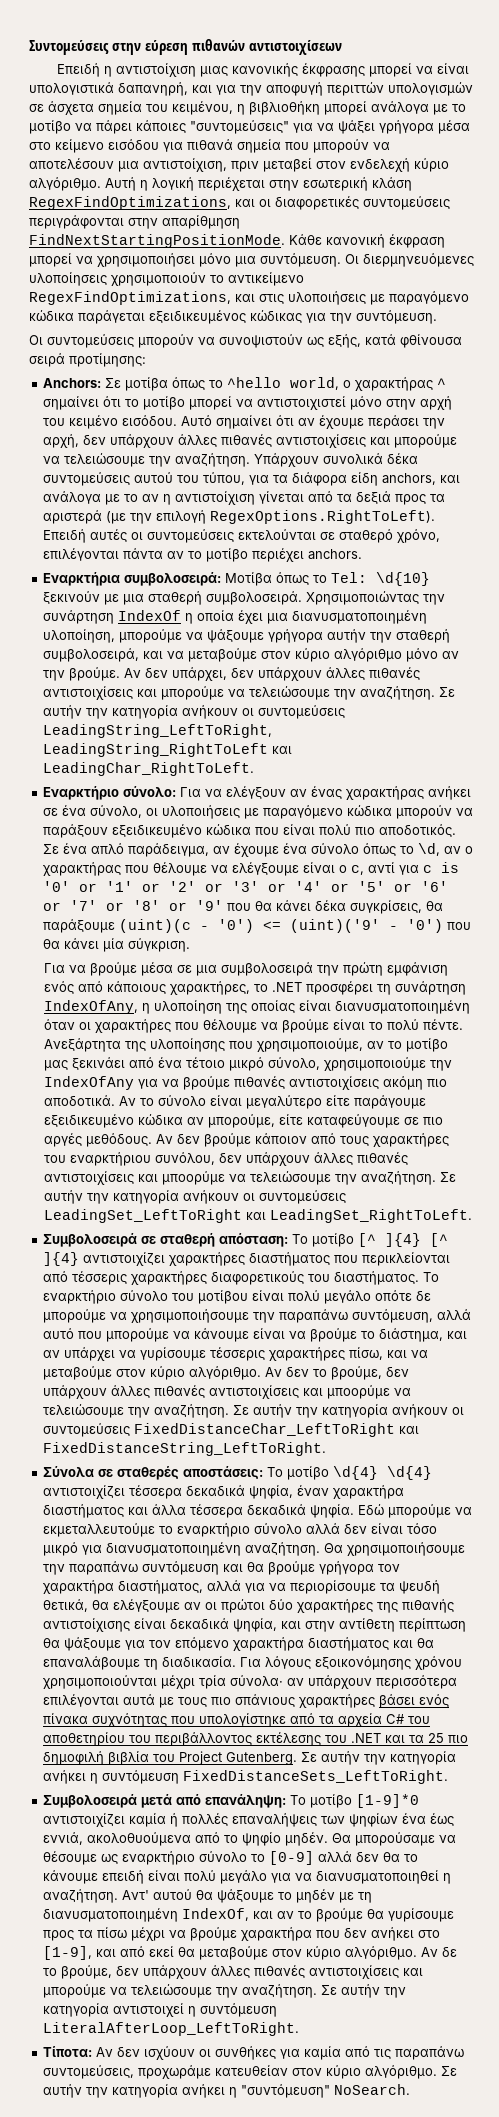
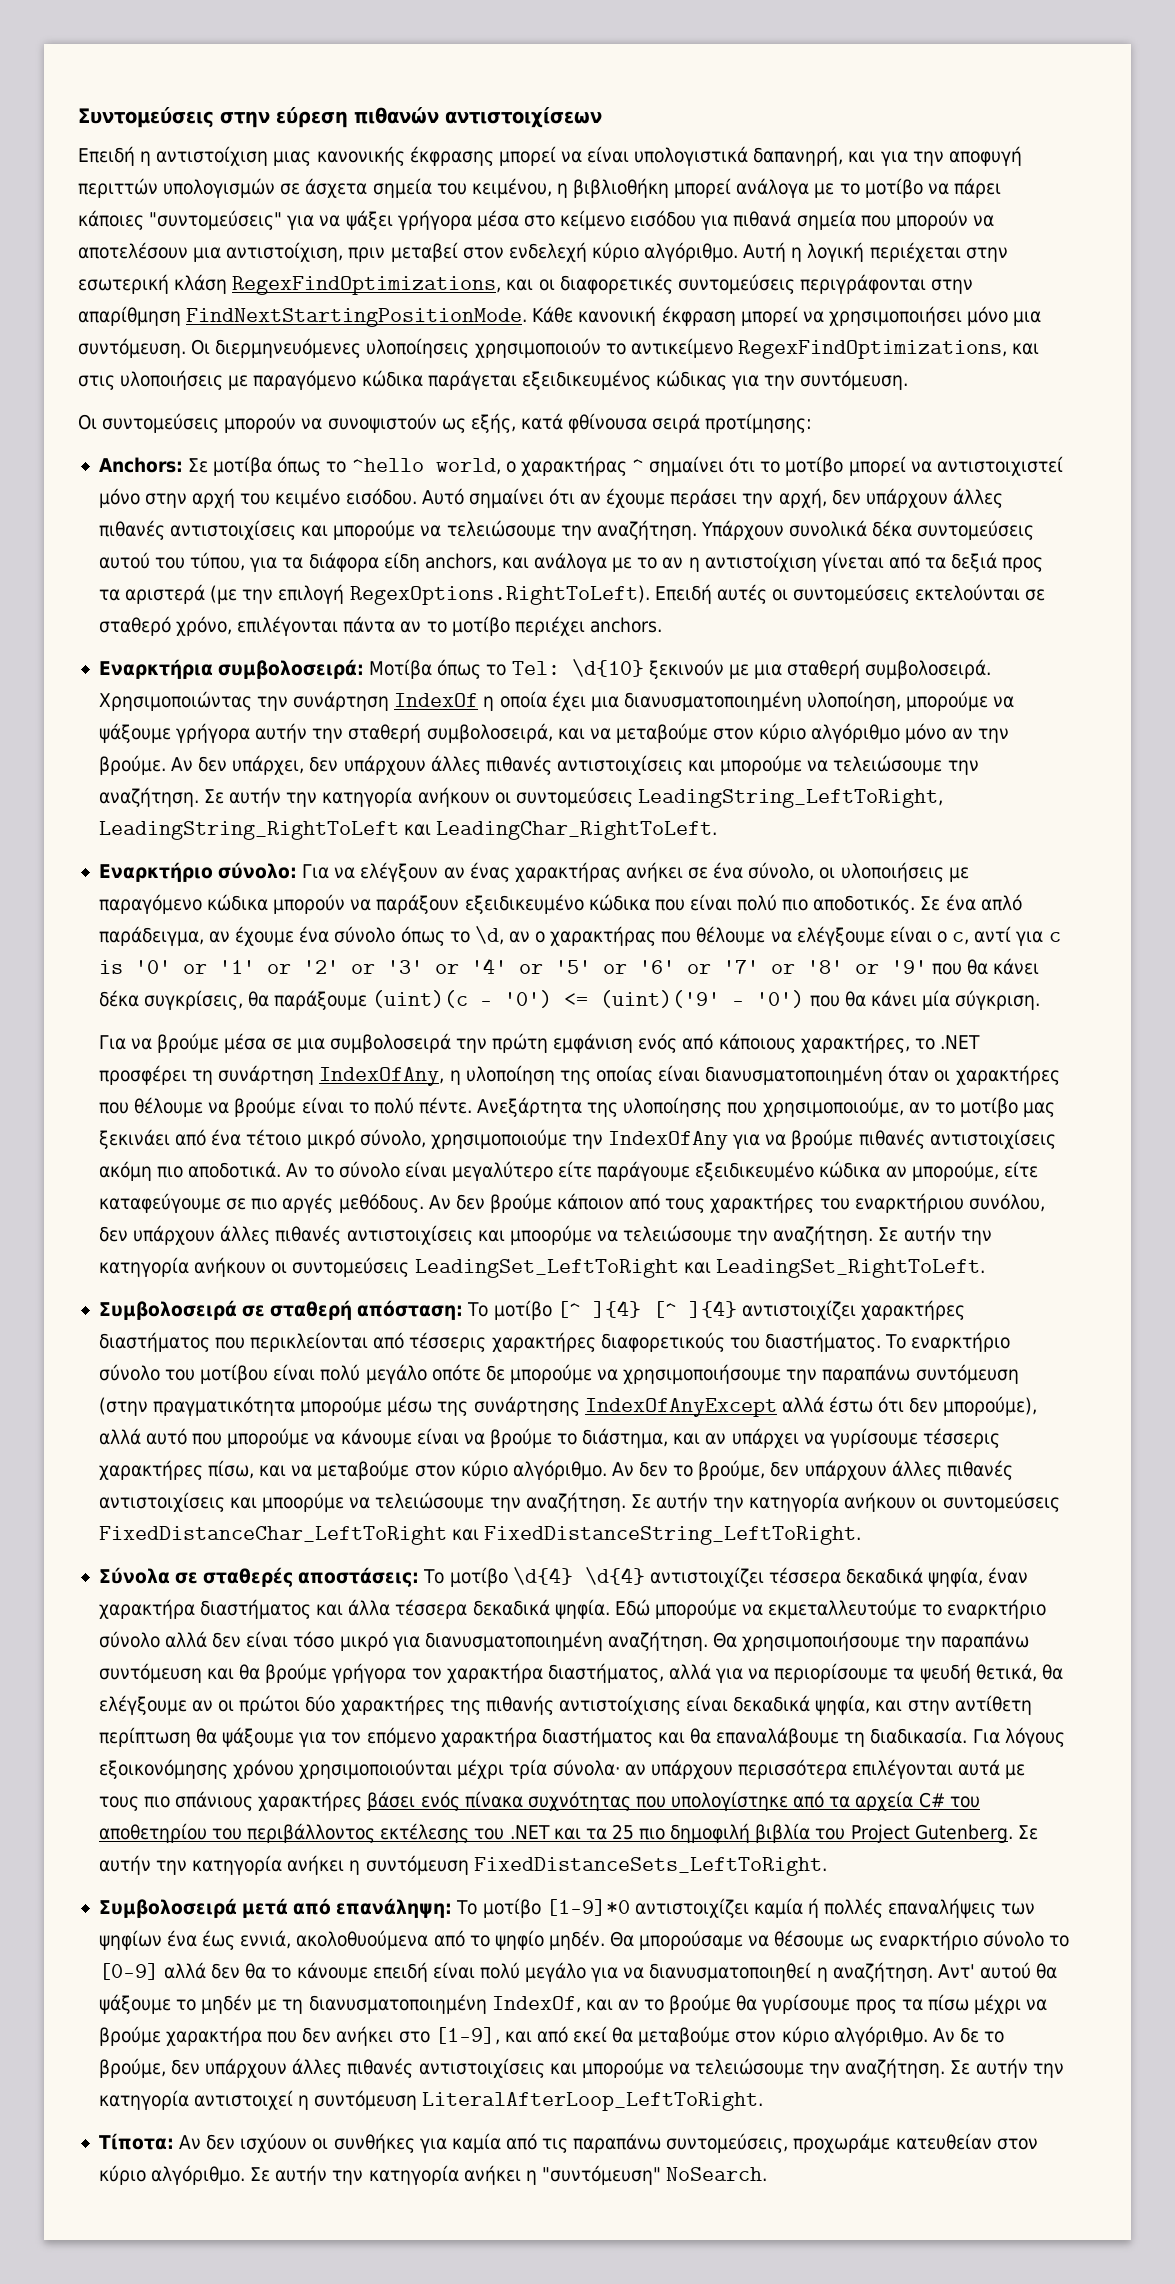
[352,1309,434,1323] συντόμευση, -> [915,1364,1019,1384] [98,1396,1038,1417] συντόμευση (στην πραγματικότητα μπορούμε μέσω της συνάρτησης IndexOfAnyExcept αλλά έστω ότι δεν μπορούμε),

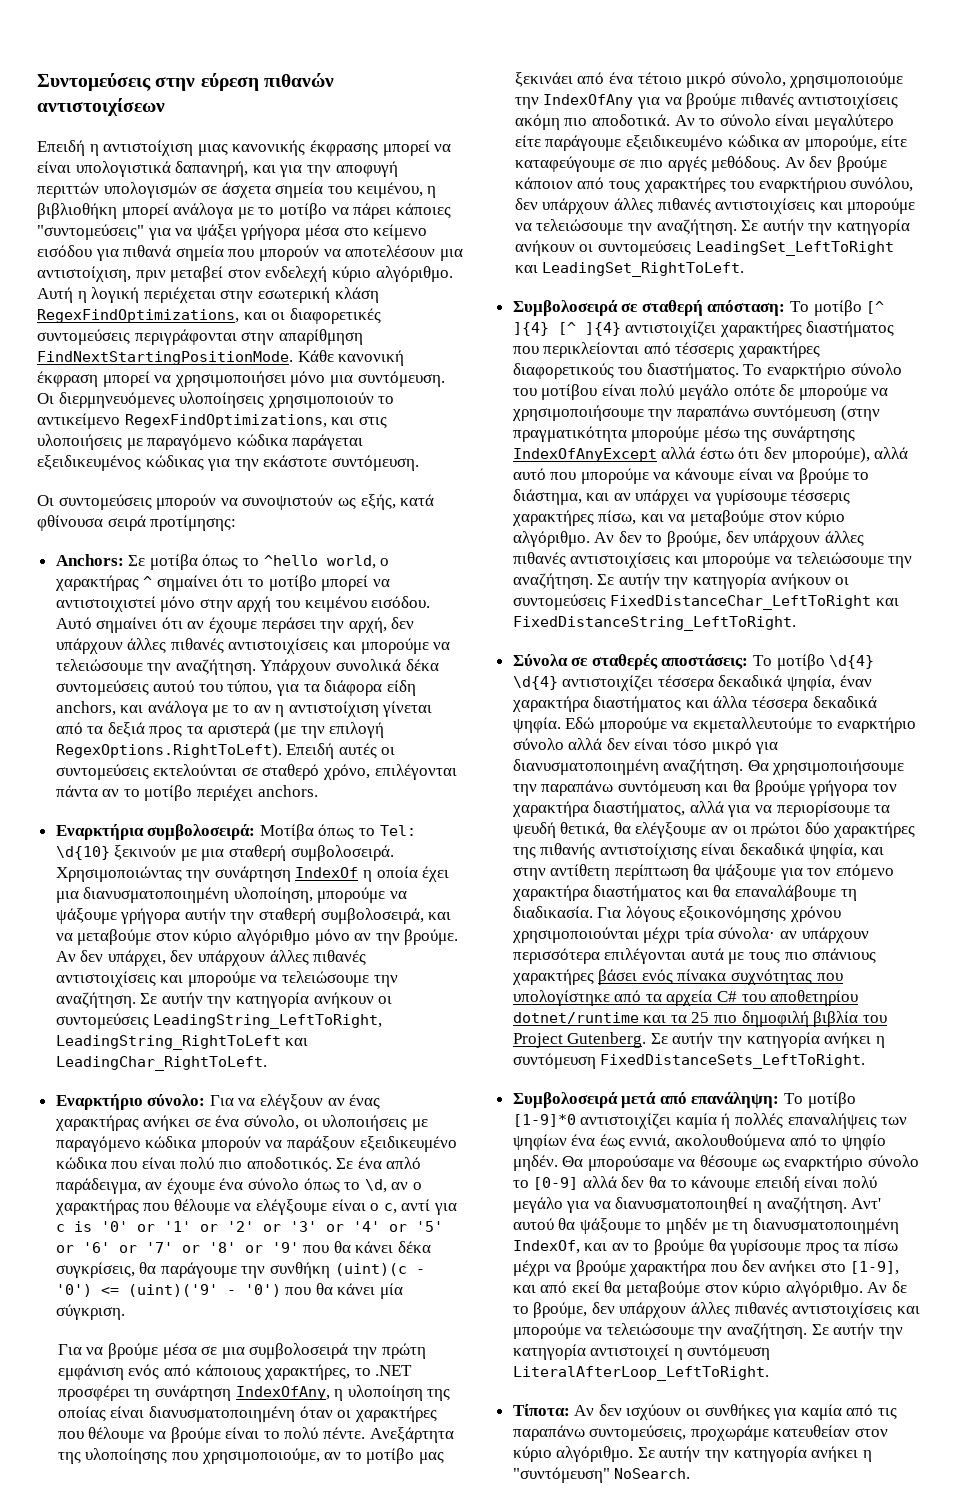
(796, 382) none -> [263,455,328,467] εκάστοτε
[275,488,341,508] κειμένο -> [304,596,367,612] κειμένου
[274,990,368,1010] παράξουμε -> [160,1262,331,1278] παράγουμε την συνθήκη
[509,1225,592,1245] μποορύμε -> [847,198,916,214] μπορούμε
[262,1492,345,1512] μποορύμε -> [702,552,771,568] μπορούμε
[212,1823,550,1843] του περιβάλλοντος εκτέλεσης του .NET -> [512,1012,639,1024] dotnet/runtime
[296,1930,429,1950] ακολοθυούμενα -> [675,1134,786,1150] ακολουθούμενα

